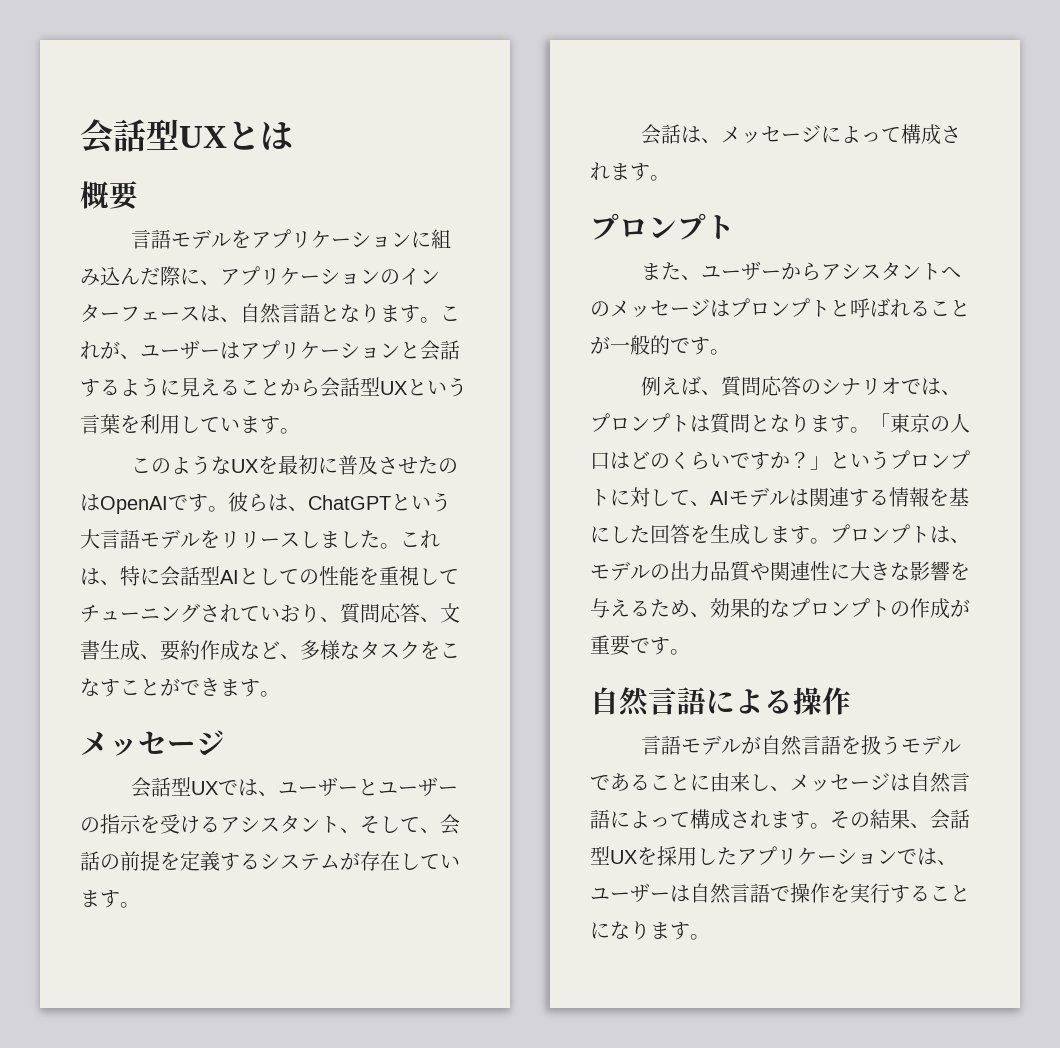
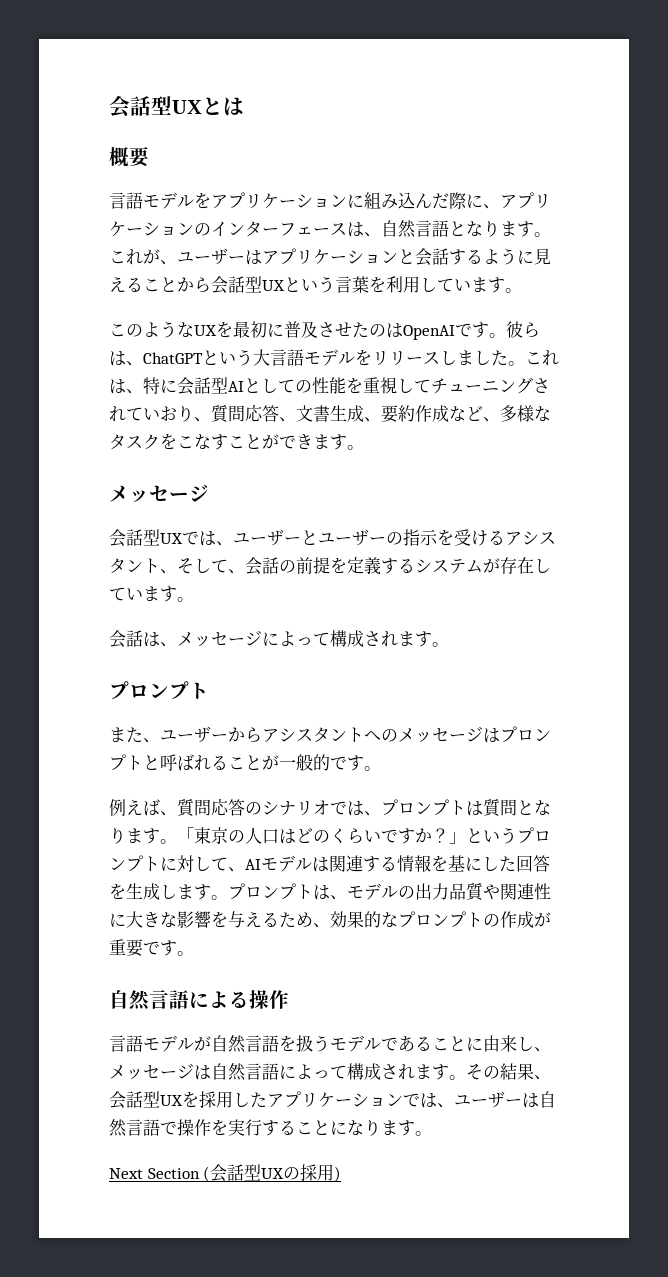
(710, 937) none -> [109,1164,342,1182] // Next Section (会話型UXの採用)

